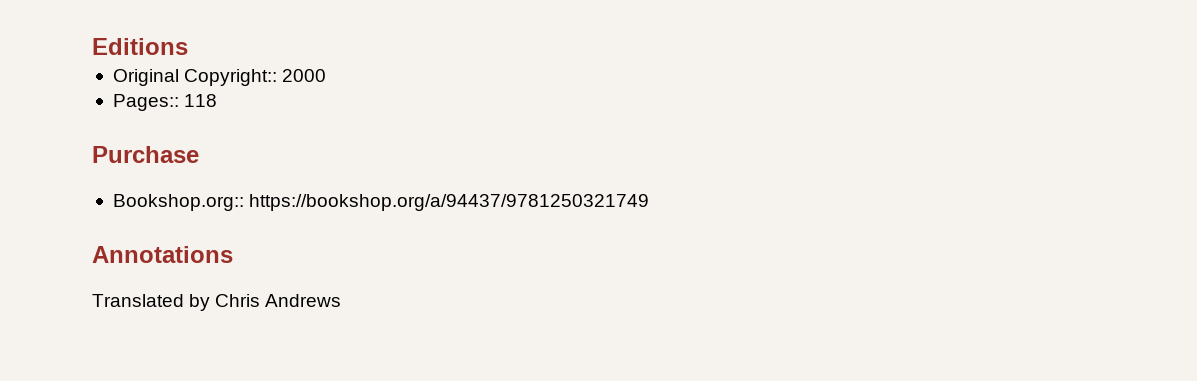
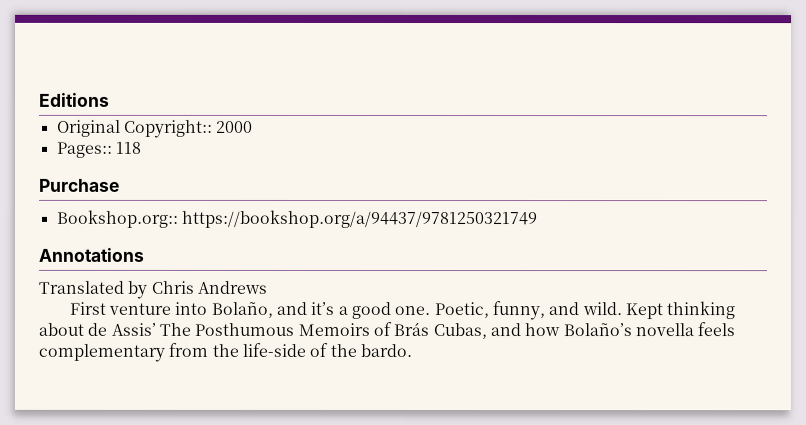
(342, 300) none -> [68,300,736,321] [38,321,736,340] [38,342,412,362] // First venture into Bolaño, and it’s a good one. Poetic, funny, and wild. Kept thinking about de Assis’ The Posthumous Memoirs of Brás Cubas, and how Bolaño’s novella feels complementary from the life-side of the bardo.

